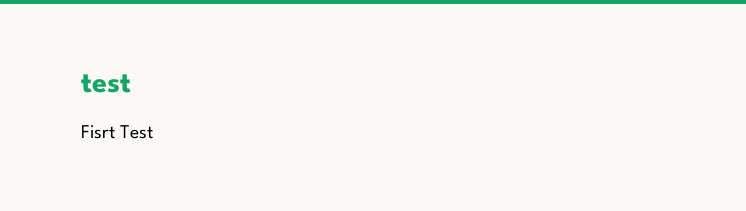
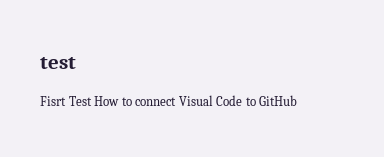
(154, 132) none -> [94,95,298,106] How to connect Visual Code to GitHub

